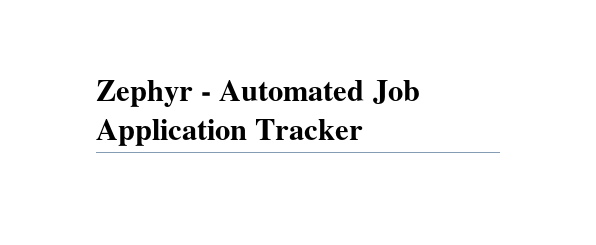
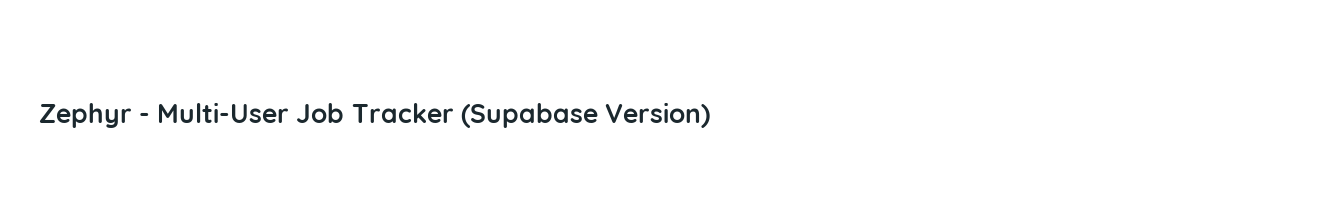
[219,80,420,104] [96,119,364,146] Automated Job Application Tracker -> [157,102,710,128] Multi-User Job Tracker (Supabase Version)

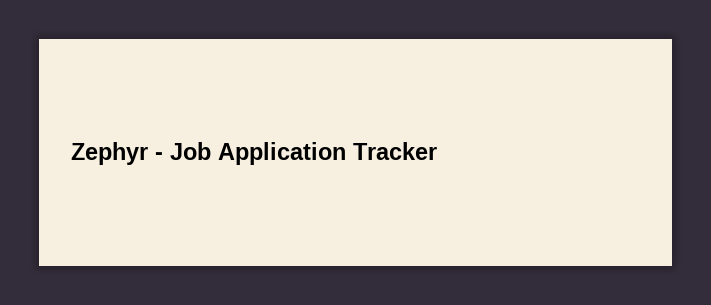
[157,102,710,128] Multi-User Job Tracker (Supabase Version) -> [170,142,437,165] Job Application Tracker

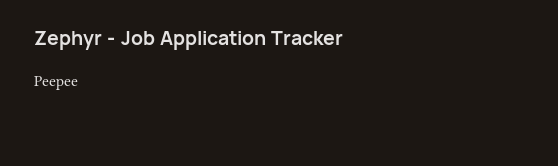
(437, 151) none -> [34,76,78,90] // Peepee

